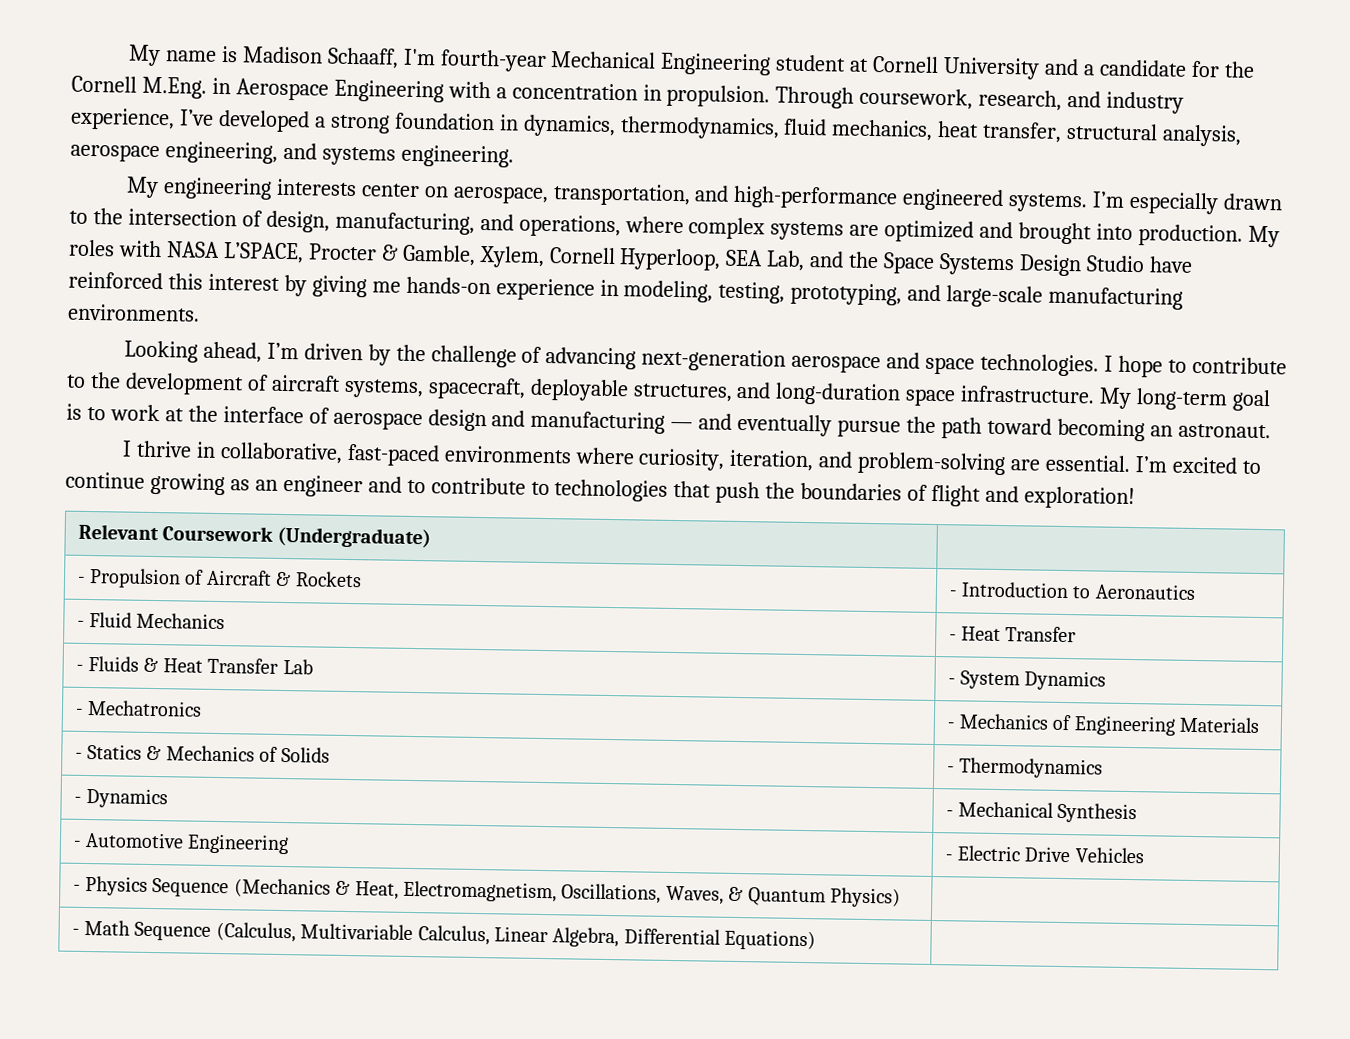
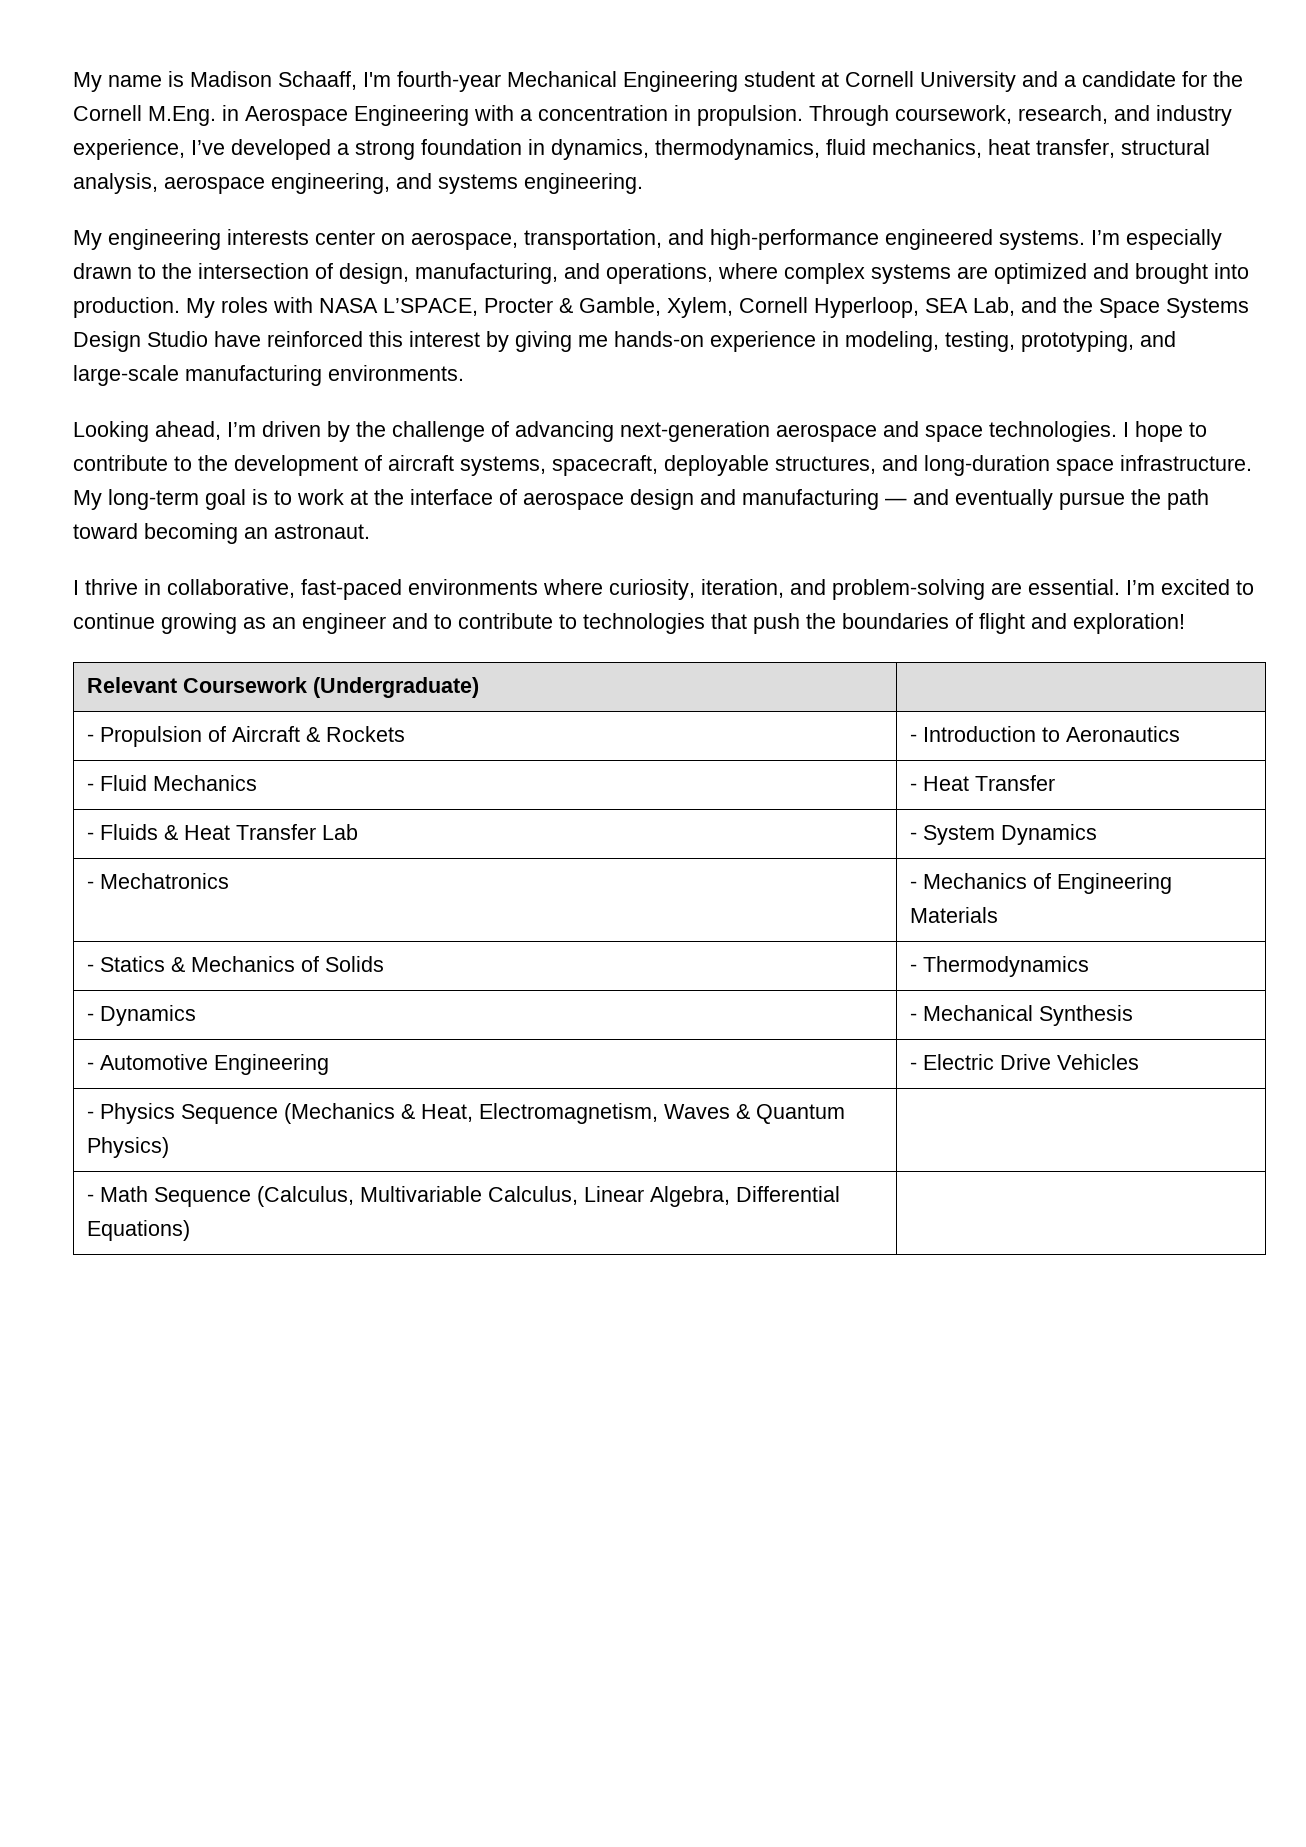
[561,883,724,905] Oscillations, Waves, -> [664,1104,731,1119] Waves

